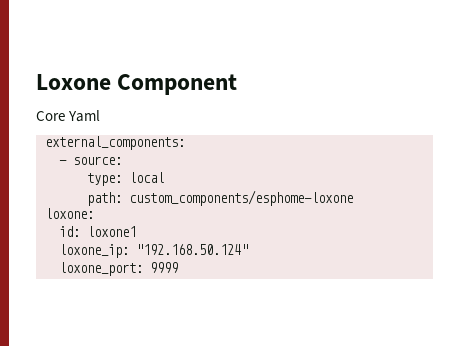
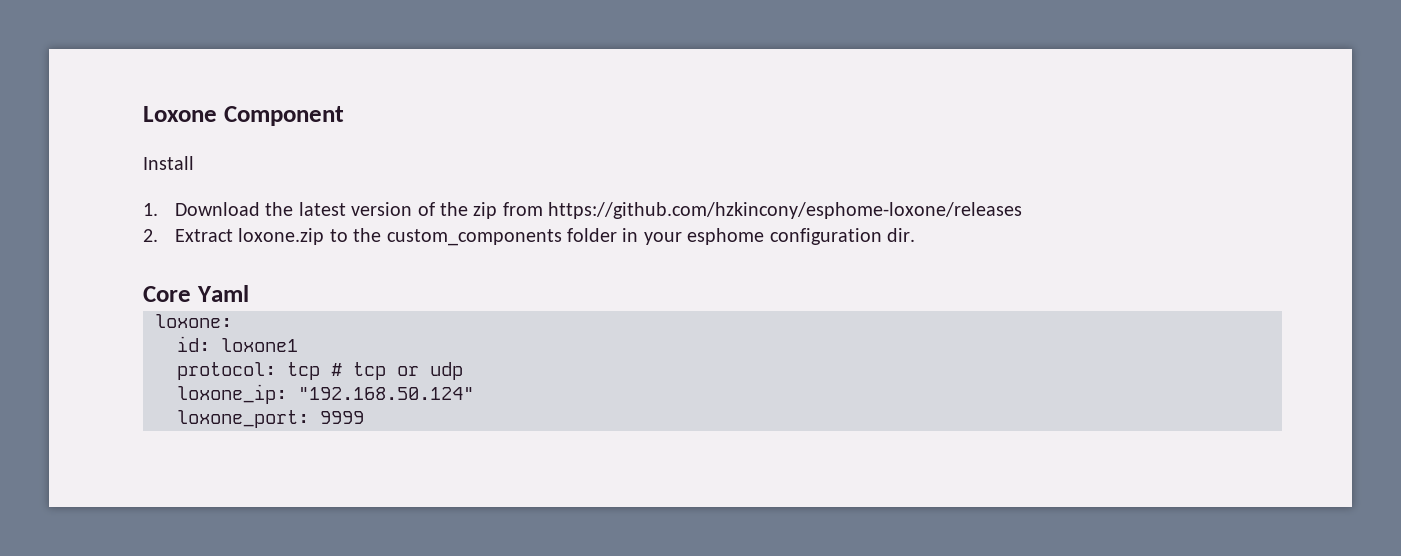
[36,110,101,122] [45,136,185,150] [59,156,122,165] [87,172,164,186] [87,190,353,206] [45,208,94,219] [59,226,136,237] Core Yaml // external_components: // - source: // type: local // path: custom_components/esphome-loxone // loxone: // id: loxone1 -> [143,156,194,170] [143,202,1023,219] [143,228,916,246] [143,285,249,302] [155,314,232,328] [177,336,298,352] [177,362,463,380] Install // 1. Download the latest version of the zip from https://github.com/hzkincony/esphome-loxone/releases // 2. Extract loxone.zip to the custom_components folder in your esphome configuration dir. // Core Yaml // loxone: // id: loxone1 // protocol: tcp # tcp or udp

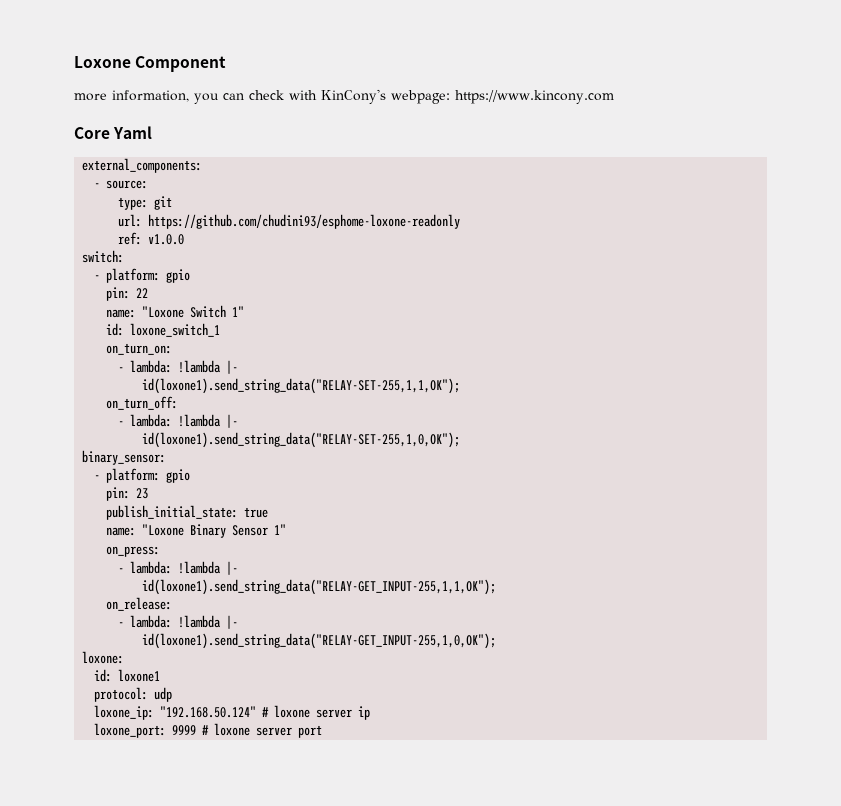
[143,156,194,170] [143,202,1023,219] [143,228,916,246] [143,285,249,302] Install // 1. Download the latest version of the zip from https://github.com/hzkincony/esphome-loxone/releases // 2. Extract loxone.zip to the custom_components folder in your esphome configuration dir. // Core Yaml -> [74,89,614,104] [74,126,153,139] [82,158,203,173] [94,180,149,189] [118,196,173,210] [118,214,461,229] [118,232,185,245] [82,250,125,263] [94,268,191,283] [106,287,149,301] [106,305,245,318] [106,323,221,337] [106,343,173,355] [118,360,239,374] [142,378,461,394] [106,396,179,410] [118,414,239,428] [142,432,461,448] [82,450,167,465] [94,468,191,483] [106,487,149,501] [106,505,269,520] [106,524,287,538] [106,546,161,557] [118,561,239,575] [142,579,497,595] [106,597,173,611] [118,615,239,629] [142,633,497,649] more information, you can check with KinCony's webpage: https://www.kincony.com // Core Yaml // external_components: // - source: // type: git // url: https://github.com/chudini93/esphome-loxone-readonly // ref: v1.0.0 // switch: // - platform: gpio // pin: 22 // name: "Loxone Switch 1" // id: loxone_switch_1 // on_turn_on: // - lambda: !lambda |- // id(loxone1).send_string_data("RELAY-SET-255,1,1,OK"); // on_turn_off: // - lambda: !lambda |- // id(loxone1).send_string_data("RELAY-SET-255,1,0,OK"); // binary_sensor: // - platform: gpio // pin: 23 // publish_initial_state: true // name: "Loxone Binary Sensor 1" // on_press: // - lambda: !lambda |- // id(loxone1).send_string_data("RELAY-GET_INPUT-255,1,1,OK"); // on_release: // - lambda: !lambda |- // id(loxone1).send_string_data("RELAY-GET_INPUT-255,1,0,OK");
[287,362,419,380] tcp # tcp or -> (149, 694) none
[177,410,364,428] // loxone_port: 9999 -> [262,705,371,720] [94,723,323,738] # loxone server ip // loxone_port: 9999 # loxone server port

